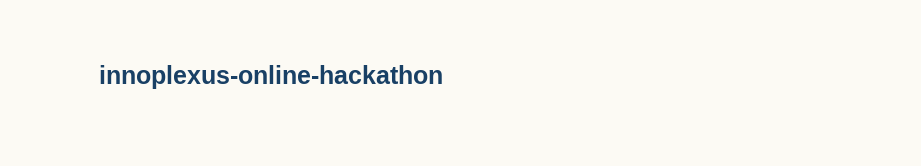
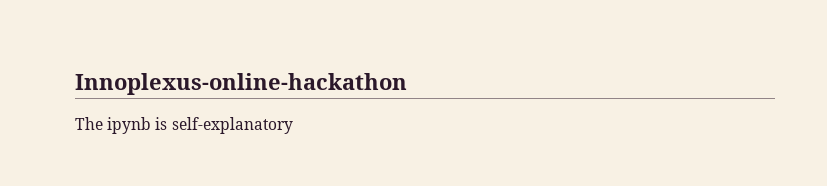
[99,65,443,89] innoplexus-online-hackathon -> [75,73,407,95] [75,117,293,134] Innoplexus-online-hackathon // The ipynb is self-explanatory

